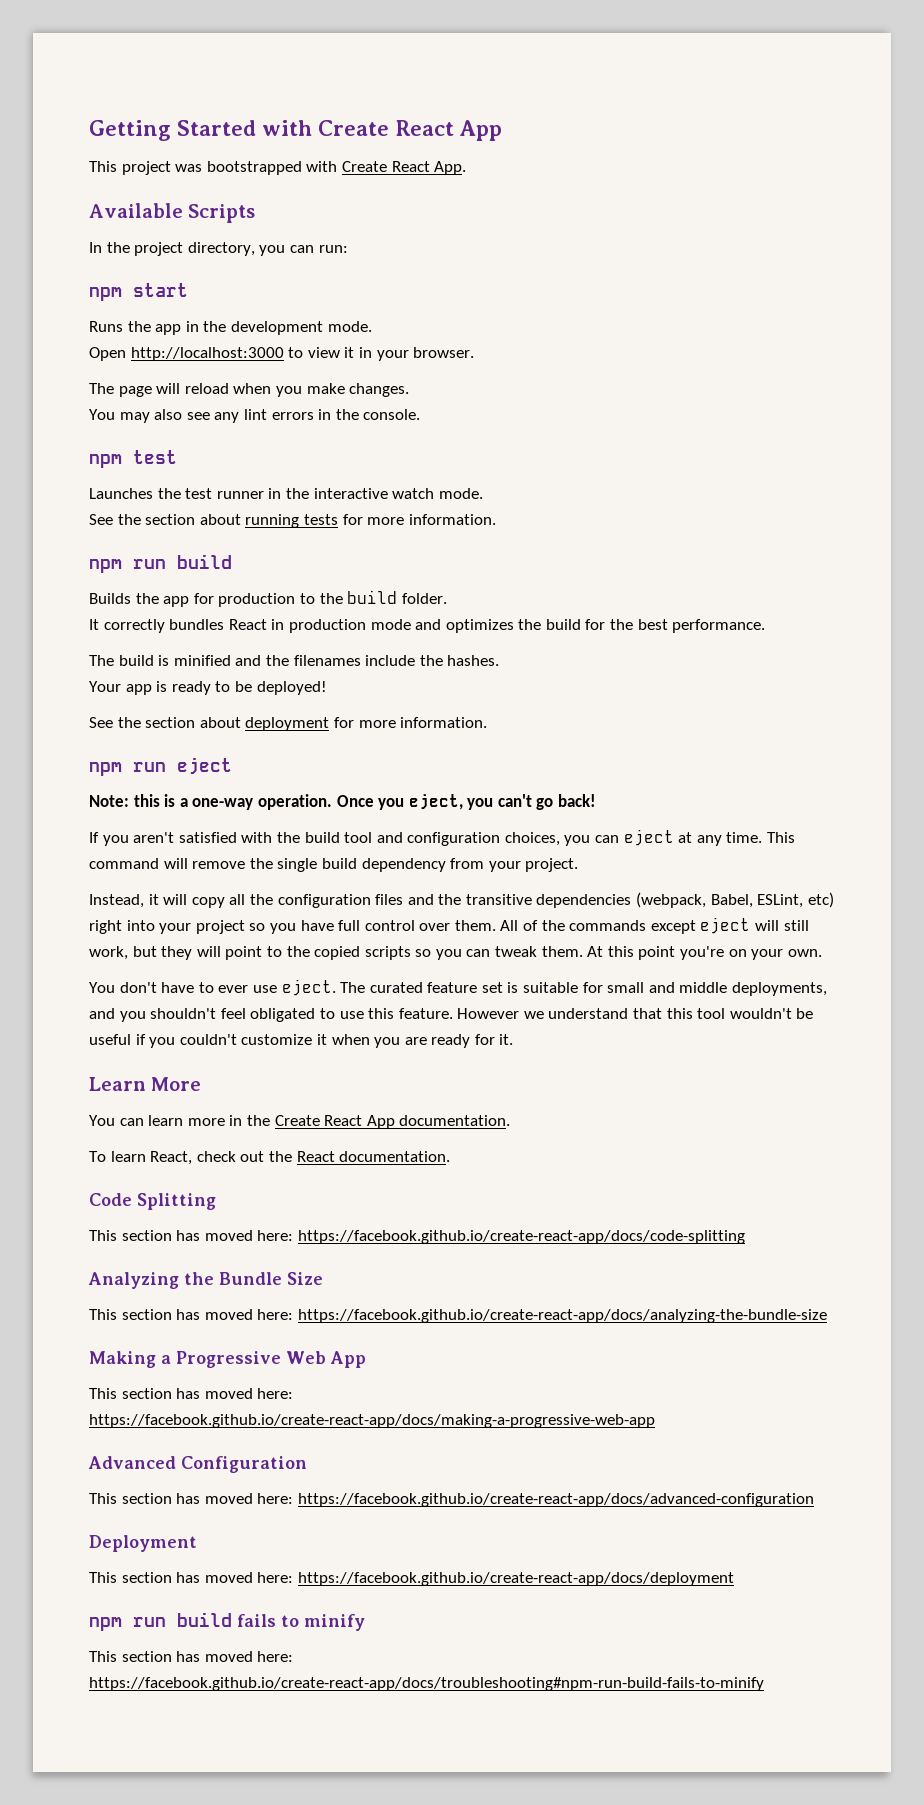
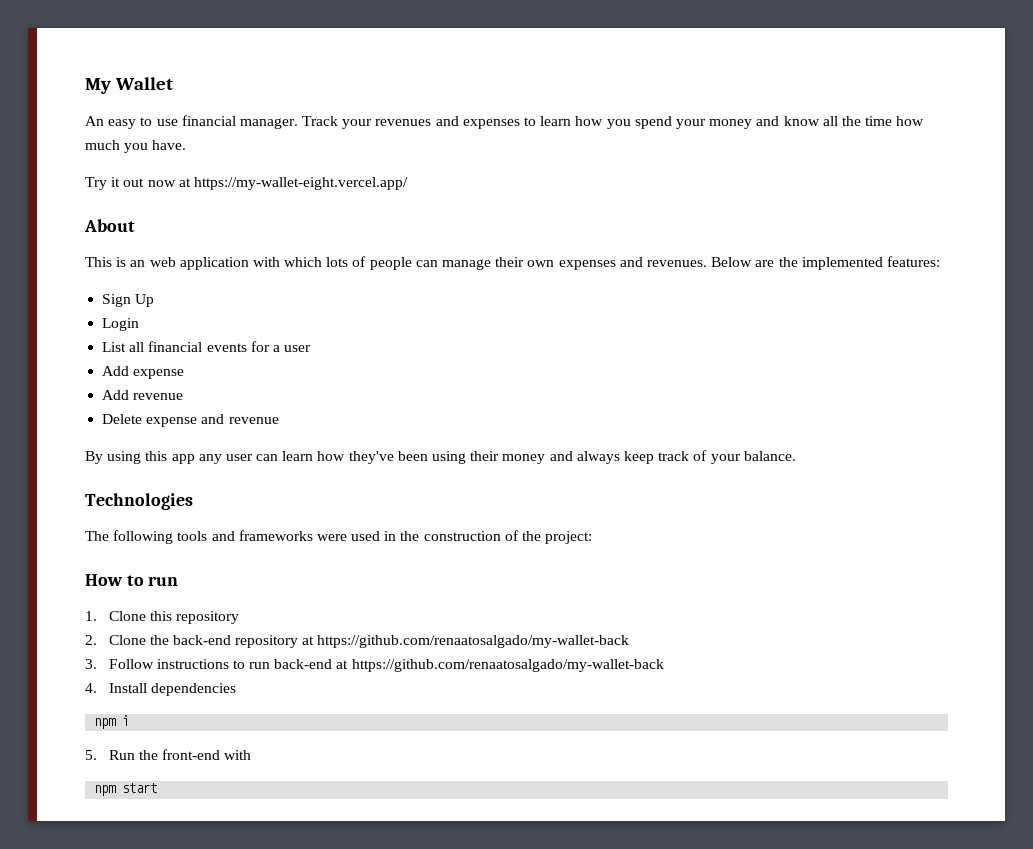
[89,120,503,141] [89,161,467,175] [89,203,256,223] [89,242,348,256] [89,283,188,301] [89,321,372,335] [89,347,475,361] [89,383,410,397] [89,409,421,423] [89,450,177,468] [89,488,483,499] [89,514,496,528] [89,554,232,573] [89,590,447,607] [89,619,766,633] [89,655,500,666] [89,681,327,695] [89,717,488,731] [89,757,232,776] [89,794,597,810] [89,829,796,846] [89,858,579,872] [89,892,834,908] [89,917,809,934] [89,946,822,960] [89,979,828,996] [89,1008,814,1022] [89,1034,514,1048] [89,1077,202,1091] [89,1115,511,1129] [89,1151,451,1165] [89,1193,216,1210] [89,1230,745,1244] [88,1272,323,1289] [89,1309,827,1323] [89,1351,366,1368] [89,1388,294,1399] [89,1414,655,1428] [88,1456,307,1473] [89,1493,814,1507] [89,1535,197,1552] [89,1572,734,1586] [89,1612,365,1631] [89,1651,294,1662] [89,1677,764,1691] Getting Started with Create React App // This project was bootstrapped with Create React App. // Available Scripts // In the project directory, you can run: // npm start // Runs the app in the development mode. // Open http://localhost:3000 to view it in your browser. // The page will reload when you make changes. // You may also see any lint errors in the console. // npm test // Launches the test runner in the interactive watch mode. // See the section about running tests for more information. // npm run build // Builds the app for production to the build folder. // It correctly bundles React in production mode and optimizes the build for the best performance. // The build is minified and the filenames include the hashes. // Your app is ready to be deployed! // See the section about deployment for more information. // npm run eject // Note: this is a one-way operation. Once you eject, you can't go back! // If you aren't satisfied with the build tool and configuration choices, you can eject at any time. This command will remove the single build dependency from your project. // Instead, it will copy all the configuration files and the transitive dependencies (webpack, Babel, ESLint, etc) right into your project so you have full control over them. All of the commands except eject will still work, but they will point to the copied scripts so you can tweak them. At this point you're on your own. // You don't have to ever use eject. The curated feature set is suitable for small and middle deployments, and you shouldn't feel obligated to use this feature. However we understand that this tool wouldn't be useful if you couldn't customize it when you are ready for it. // Learn More // You can learn more in the Create React App documentation. // To learn React, check out the React documentation. // Code Splitting // This section has moved here: https://facebook.github.io/create-react-app/docs/code-splitting // Analyzing the Bundle Size // This section has moved here: https://facebook.github.io/create-react-app/docs/analyzing-the-bundle-size // Making a Progressive Web App // This section has moved here: https://facebook.github.io/create-react-app/docs/making-a-progressive-web-app // Advanced Configuration // This section has moved here: https://facebook.github.io/create-react-app/docs/advanced-configuration // Deployment // This section has moved here: https://facebook.github.io/create-react-app/docs/deployment // npm run build fails to minify // This section has moved here: https://facebook.github.io/create-react-app/docs/troubleshooting#npm-run-build-fails-to-minify -> [85,77,173,94] [85,115,925,129] [85,140,187,153] [85,177,408,190] [84,219,135,232] [85,256,940,270] [102,294,155,307] [102,318,140,331] [102,341,312,352] [102,366,185,379] [102,390,184,400] [102,414,279,427] [85,450,796,464] [85,493,193,510] [85,530,593,544] [85,574,179,586] [85,611,239,624] [85,635,630,648] [85,659,664,672] [85,683,236,696] [94,715,130,729] [85,749,252,760] [94,783,158,796] My Wallet // An easy to use financial manager. Track your revenues and expenses to learn how you spend your money and know all the time how much you have. // Try it out now at https://my-wallet-eight.vercel.app/ // About // This is an web application with which lots of people can manage their own expenses and revenues. Below are the implemented features: // Sign Up // Login // List all financial events for a user // Add expense // Add revenue // Delete expense and revenue // By using this app any user can learn how they've been using their money and always keep track of your balance. // Technologies // The following tools and frameworks were used in the construction of the project: // How to run // 1. Clone this repository // 2. Clone the back-end repository at https://github.com/renaatosalgado/my-wallet-back // 3. Follow instructions to run back-end at https://github.com/renaatosalgado/my-wallet-back // 4. Install dependencies // npm i // 5. Run the front-end with // npm start

